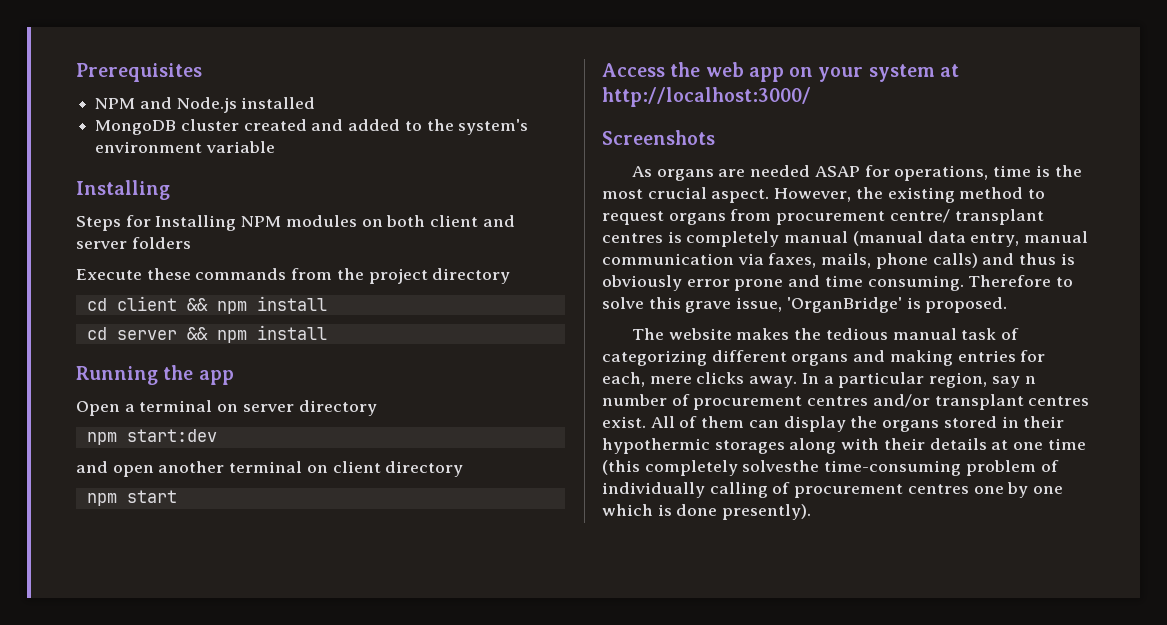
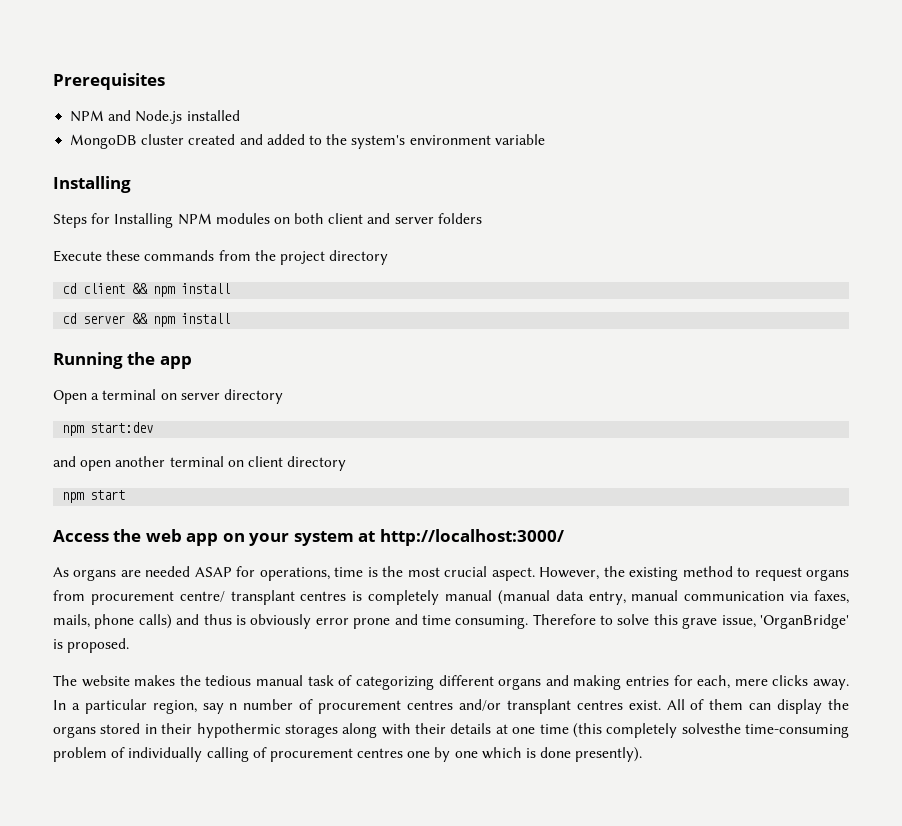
[602,130,715,145] // Screenshots -> (564, 537) none

